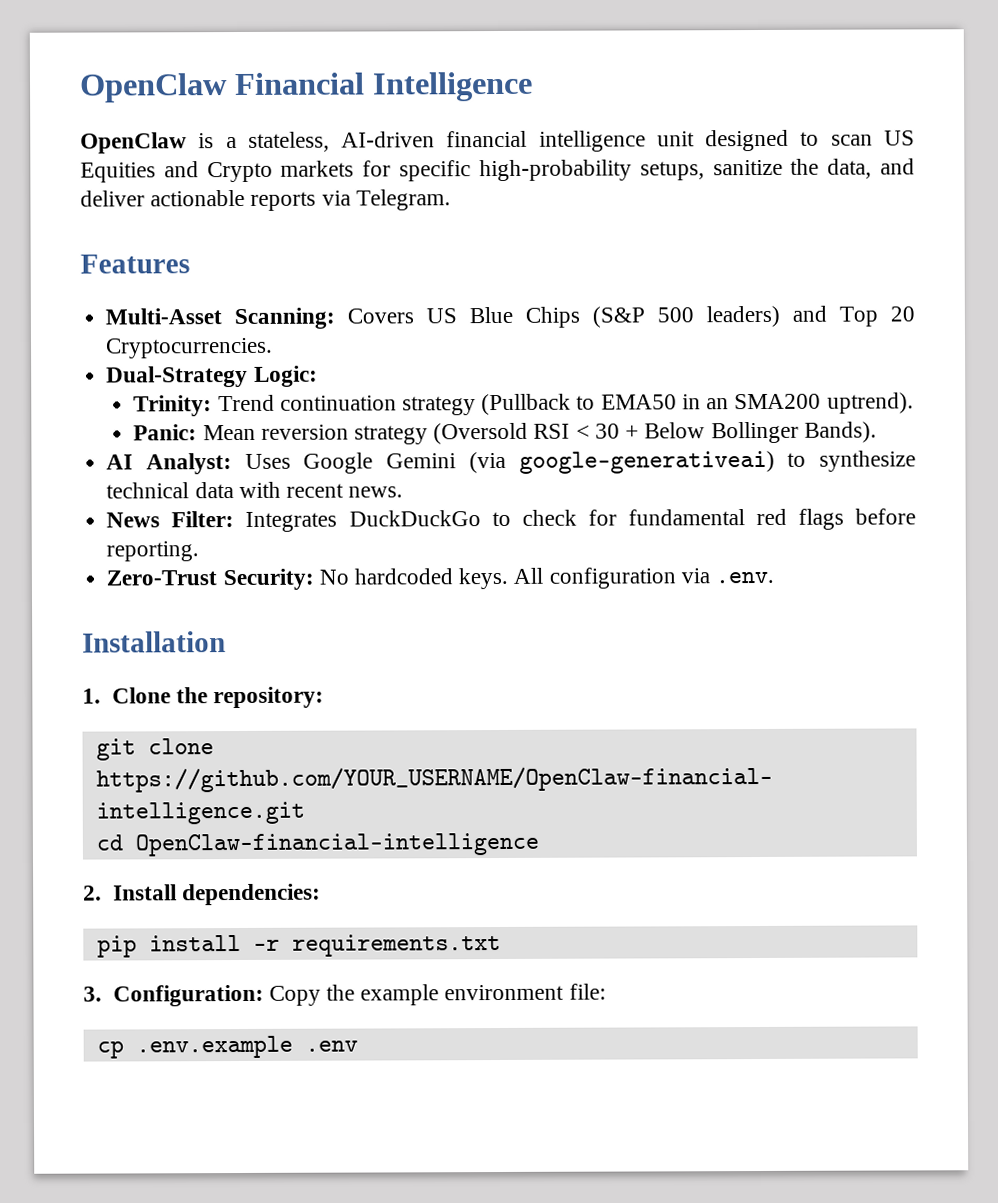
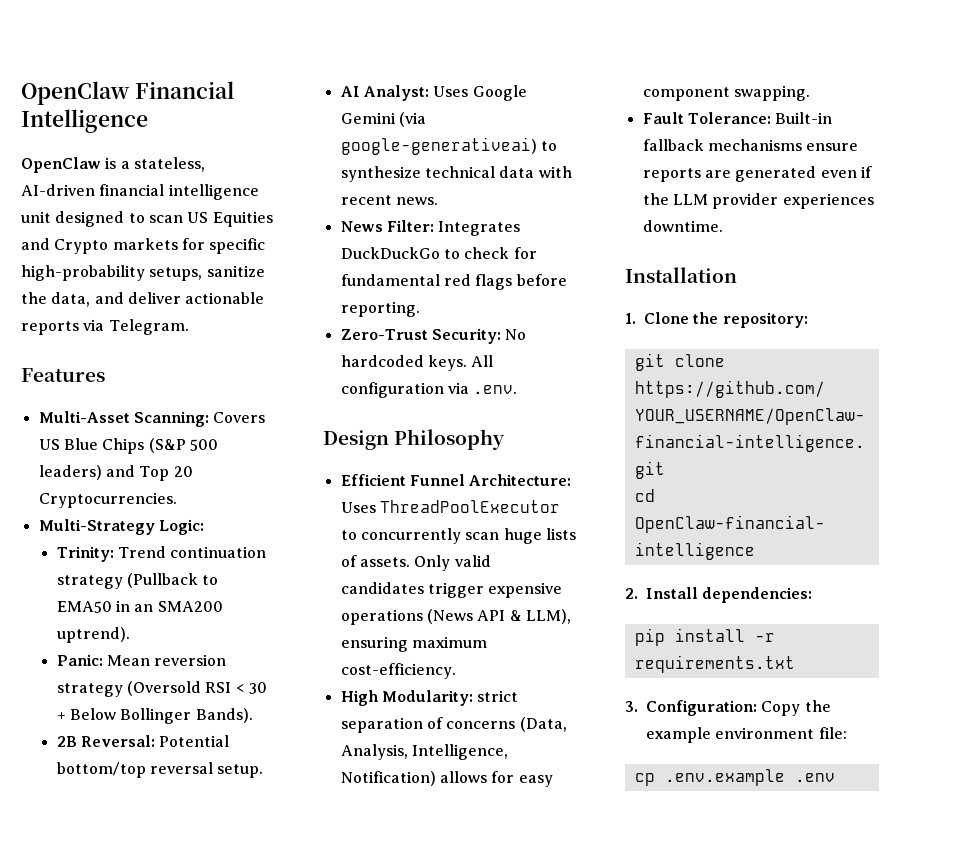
[106,365,249,388] Dual-Strategy -> [38,519,155,535] Multi-Strategy
(877, 432) none -> [56,735,230,747] [56,762,264,778] // 2B Reversal: Potential bottom/top reversal setup.
(774, 577) none -> [323,429,506,450] [340,474,572,486] [340,500,560,513] [340,528,576,544] [340,555,491,571] [340,582,563,598] [340,609,571,625] [340,636,487,652] [340,663,456,679] [340,690,519,706] [340,717,567,733] [340,744,508,760] [340,771,553,787] [642,85,810,101] [642,112,833,124] [642,139,859,151] [642,166,872,182] [642,193,874,209] [642,220,723,232] // Design Philosophy // Efficient Funnel Architecture: Uses ThreadPoolExecutor to concurrently scan huge lists of assets. Only valid candidates trigger expensive operations (News API & LLM), ensuring maximum cost-efficiency. // High Modularity: strict separation of concerns (Data, Analysis, Intelligence, Notification) allows for easy component swapping. // Fault Tolerance: Built-in fallback mechanisms ensure reports are generated even if the LLM provider experiences downtime.

